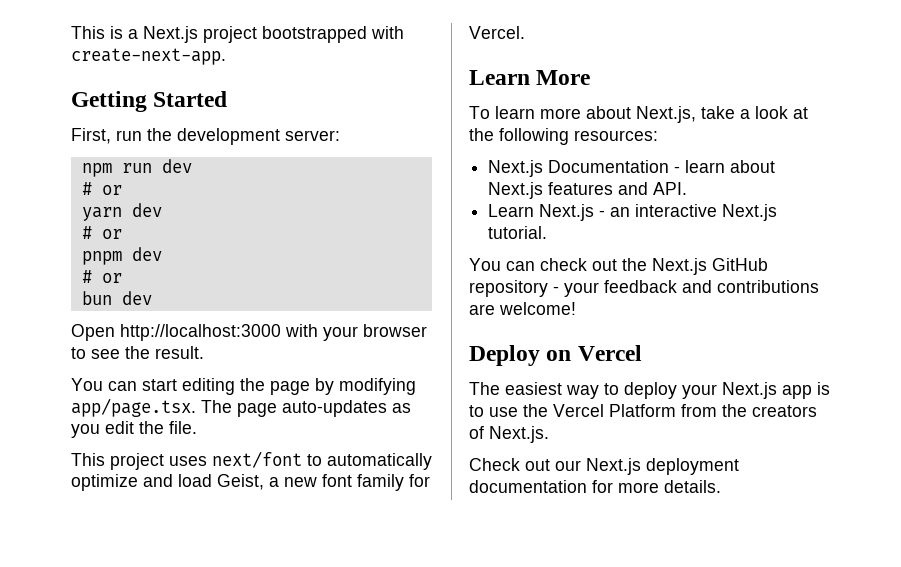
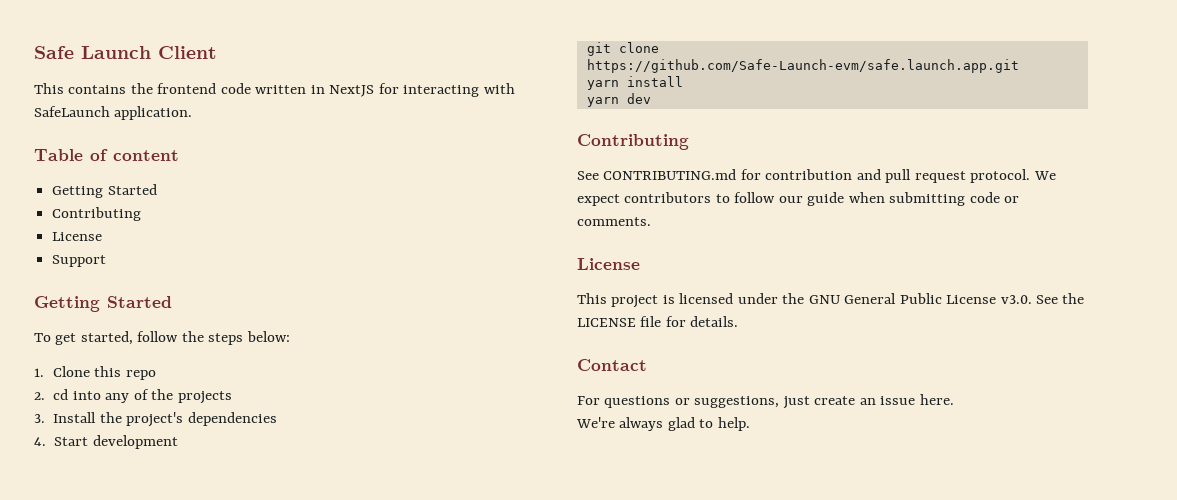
[71,26,404,43] [71,48,226,65] [71,91,228,112] [71,128,340,145] [81,159,192,177] [81,182,122,195] [81,203,162,221] [81,226,122,239] [81,247,162,265] [81,270,122,283] [81,291,152,305] [71,324,427,341] [71,346,204,359] [71,378,416,395] [71,398,411,417] [71,421,197,438] [71,451,432,470] [71,474,430,491] [469,26,525,39] [469,70,591,85] [469,106,808,123] [469,128,658,145] [488,160,776,177] [488,182,688,199] [488,204,778,221] [488,226,548,239] [469,258,768,275] [469,280,819,297] [469,302,576,315] [469,345,642,366] [469,382,830,399] [469,404,817,417] [469,426,549,443] [469,458,739,475] [469,480,721,493] This is a Next.js project bootstrapped with create-next-app. // Getting Started // First, run the development server: // npm run dev // # or // yarn dev // # or // pnpm dev // # or // bun dev // Open http://localhost:3000 with your browser to see the result. // You can start editing the page by modifying app/page.tsx. The page auto-updates as you edit the file. // This project uses next/font to automatically optimize and load Geist, a new font family for Vercel. // Learn More // To learn more about Next.js, take a look at the following resources: // Next.js Documentation - learn about Next.js features and API. // Learn Next.js - an interactive Next.js tutorial. // You can check out the Next.js GitHub repository - your feedback and contributions are welcome! // Deploy on Vercel // The easiest way to deploy your Next.js app is to use the Vercel Platform from the creators of Next.js. // Check out our Next.js deployment documentation for more details. -> [34,46,217,59] [34,83,515,97] [34,106,193,120] [34,149,179,161] [52,184,157,198] [52,207,142,221] [52,232,103,241] [52,255,107,267] [34,296,172,312] [34,331,290,345] [34,366,156,380] [34,389,232,404] [34,412,277,427] [34,435,178,449] [586,42,659,56] [586,59,1019,73] [586,76,683,90] [586,93,651,107] [577,134,689,150] [577,169,1056,183] [577,192,1020,206] [577,217,651,226] [577,258,640,270] [577,293,1085,308] [577,316,739,327] [577,359,647,371] [577,394,954,409] [576,417,750,431] Safe Launch Client // This contains the frontend code written in NextJS for interacting with SafeLaunch application. // Table of content // Getting Started // Contributing // License // Support // Getting Started // To get started, follow the steps below: // 1. Clone this repo // 2. cd into any of the projects // 3. Install the project's dependencies // 4. Start development // git clone https://github.com/Safe-Launch-evm/safe.launch.app.git // yarn install // yarn dev // Contributing // See CONTRIBUTING.md for contribution and pull request protocol. We expect contributors to follow our guide when submitting code or comments. // License // This project is licensed under the GNU General Public License v3.0. See the LICENSE file for details. // Contact // For questions or suggestions, just create an issue here. // We're always glad to help.

